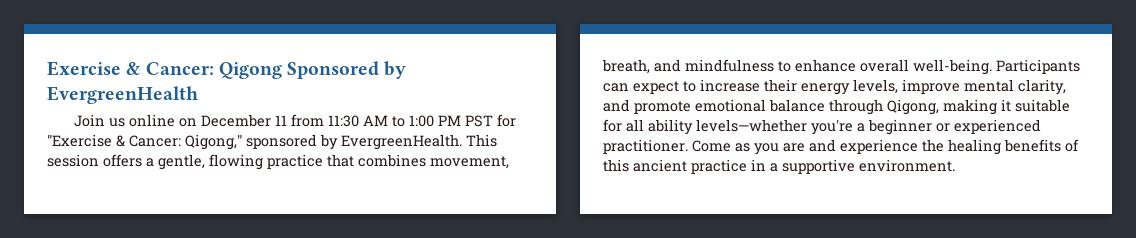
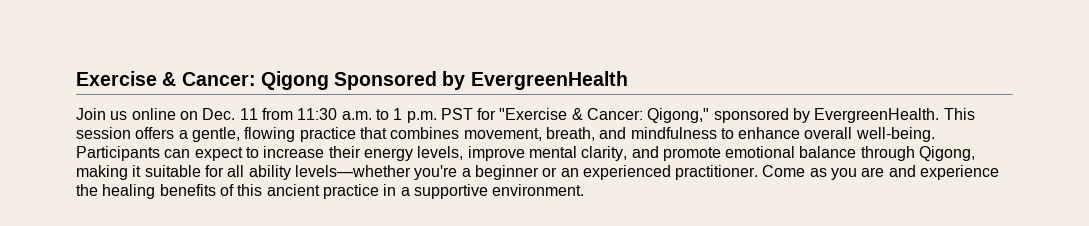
[200,114,271,127] December -> [202,108,236,120] Dec.
[362,115,461,127] AM to 1:00 PM -> [341,108,437,123] a.m. to 1 p.m.
(950, 127) none -> [560,168,579,177] an

